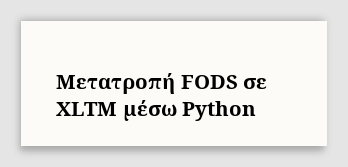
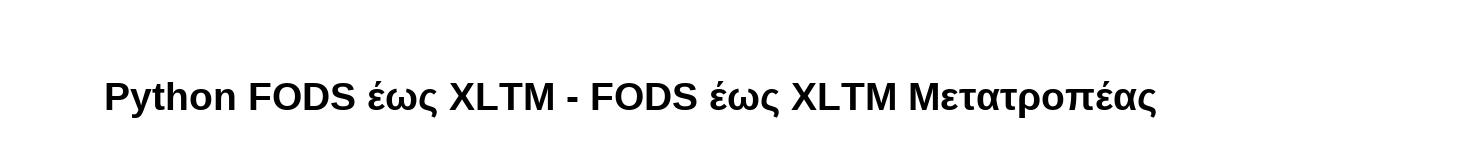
[56,73,268,94] [56,100,257,121] Μετατροπή FODS σε XLTM μέσω Python -> [104,81,1157,118] Python FODS έως XLTM - FODS έως XLTM Μετατροπέας

